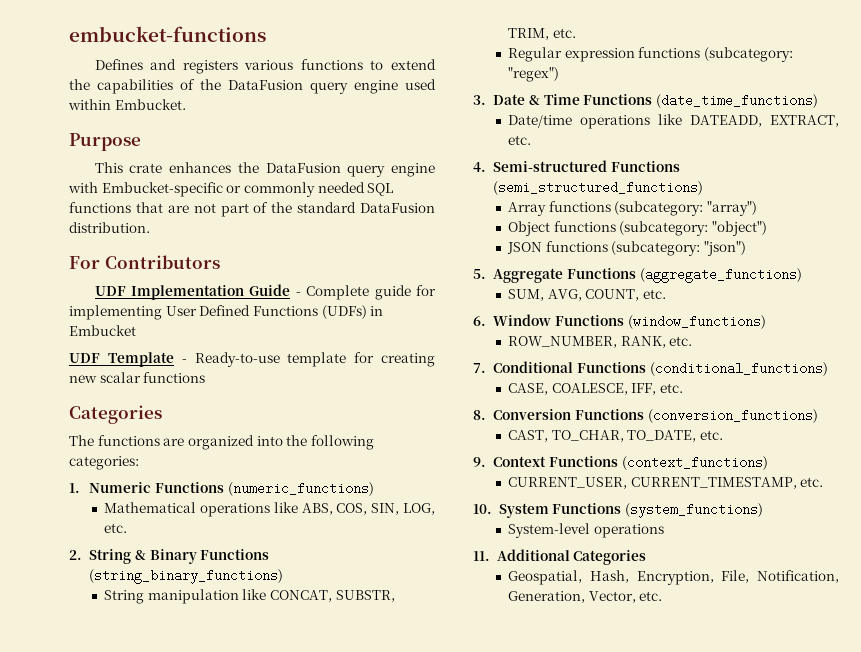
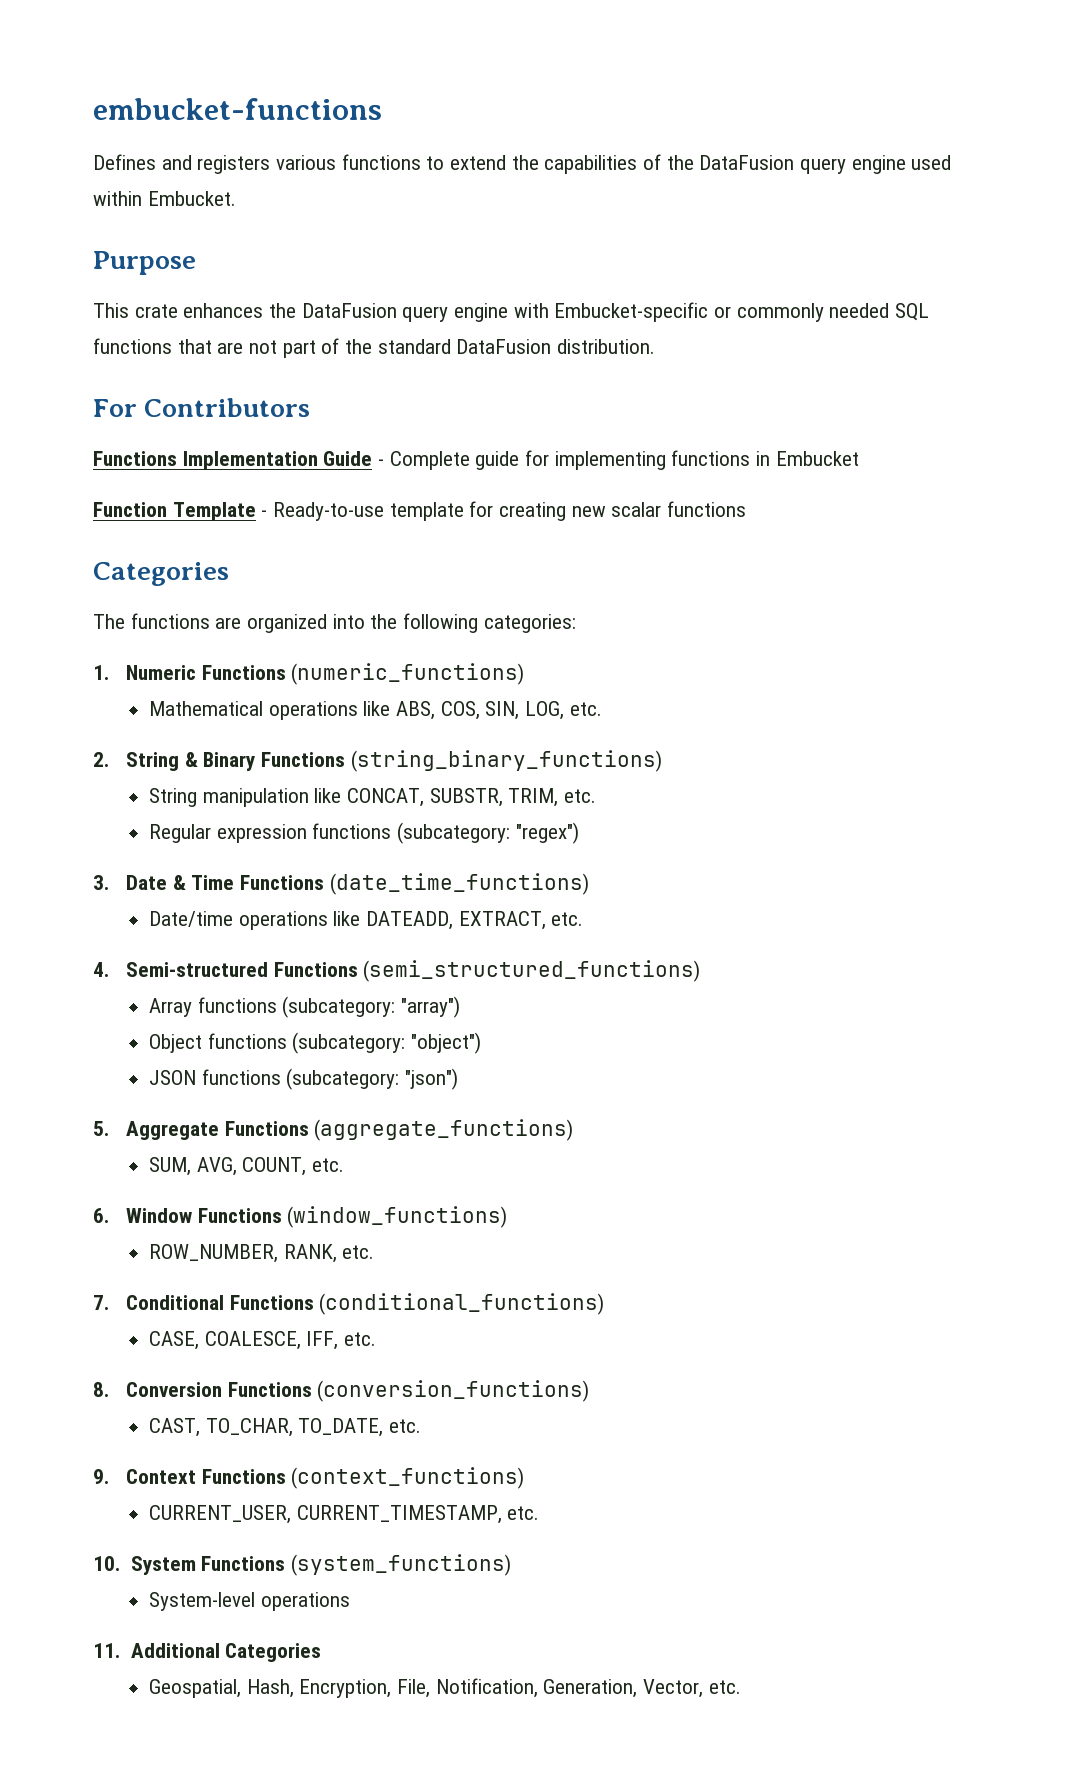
[94,286,126,296] UDF -> [93,451,177,466] Functions
[165,305,367,319] User Defined Functions (UDFs) -> [671,450,751,466] functions
[69,353,100,363] UDF -> [93,502,167,517] Function

